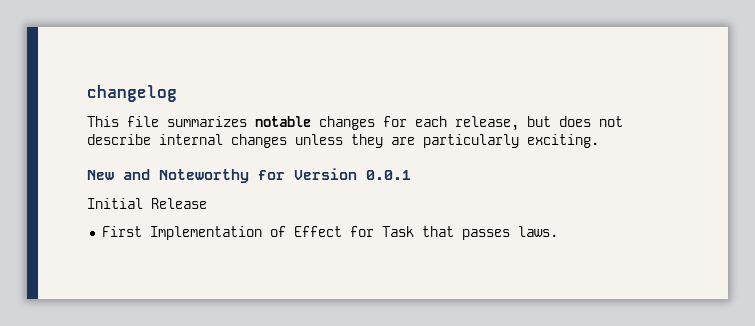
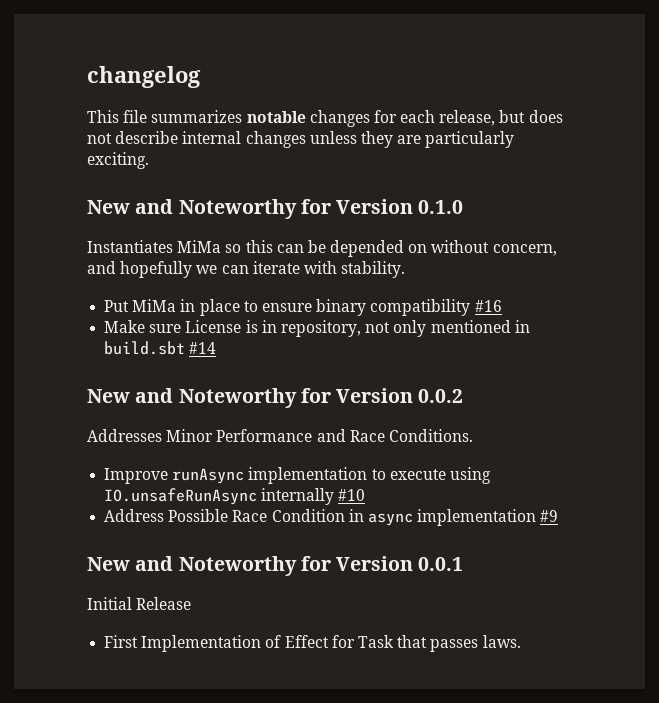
(599, 141) none -> [87,199,464,219] [87,240,557,257] [87,261,406,278] [104,299,502,316] [104,320,530,337] [104,341,217,355] [87,388,464,408] [87,429,473,442] [104,467,491,484] [104,488,366,505] [104,509,559,526] // New and Noteworthy for Version 0.1.0 // Instantiates MiMa so this can be depended on without concern, and hopefully we can iterate with stability. // Put MiMa in place to ensure binary compatibility #16 // Make sure License is in repository, not only mentioned in build.sbt #14 // New and Noteworthy for Version 0.0.2 // Addresses Minor Performance and Race Conditions. // Improve runAsync implementation to execute using IO.unsafeRunAsync internally #10 // Address Possible Race Condition in async implementation #9

